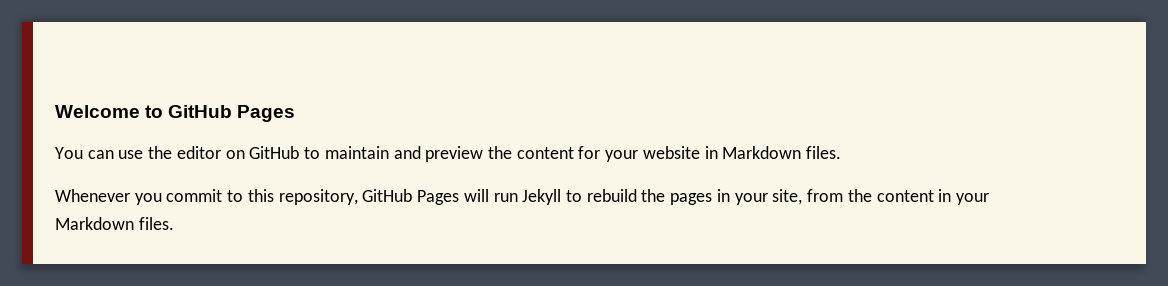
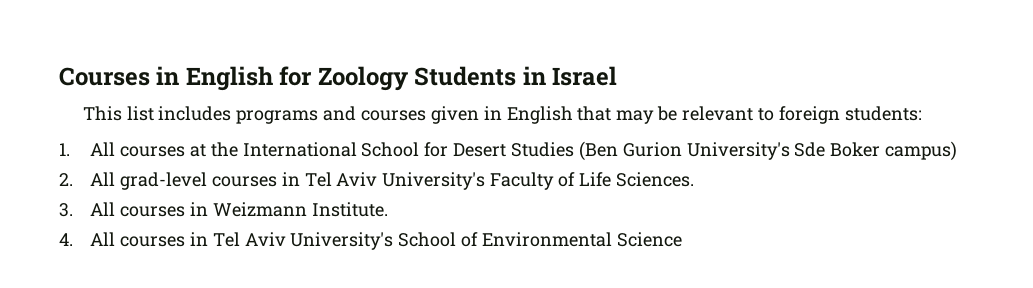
[55,105,296,122] [55,146,842,162] [55,189,989,205] [55,217,174,230] Welcome to GitHub Pages // You can use the editor on GitHub to maintain and preview the content for your website in Markdown files. // Whenever you commit to this repository, GitHub Pages will run Jekyll to rebuild the pages in your site, from the content in your Markdown files. -> [59,66,618,91] [82,106,922,124] [59,141,958,161] [59,172,694,190] [59,202,388,217] [59,232,682,250] Courses in English for Zoology Students in Israel // This list includes programs and courses given in English that may be relevant to foreign students: // 1. All courses at the International School for Desert Studies (Ben Gurion University's Sde Boker campus) // 2. All grad-level courses in Tel Aviv University's Faculty of Life Sciences. // 3. All courses in Weizmann Institute. // 4. All courses in Tel Aviv University's School of Environmental Science

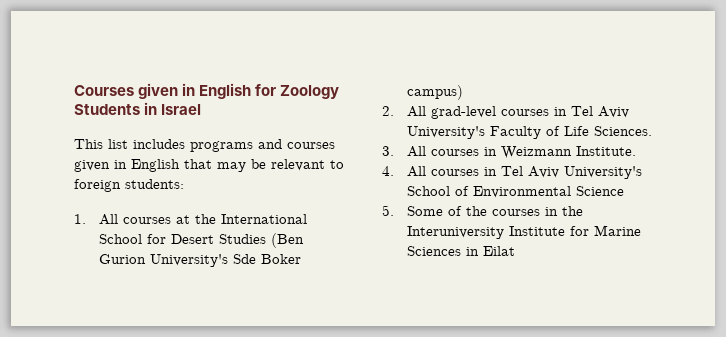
(150, 76) none -> [138,83,179,99] given
(682, 239) none -> [382,205,583,216] [406,225,641,239] [406,246,515,256] // 5. Some of the courses in the Interuniversity Institute for Marine Sciences in Eilat

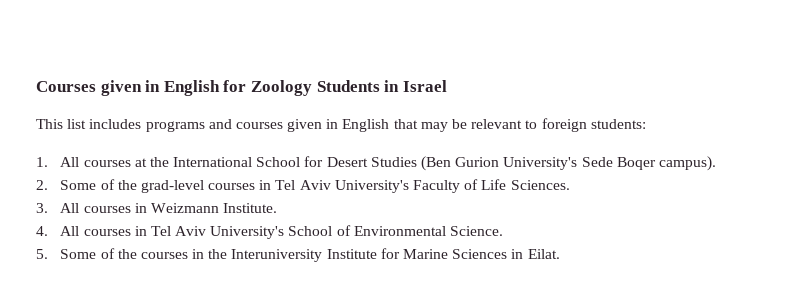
[232,254,301,264] [406,85,463,100] [382,106,426,117] Sde Boker campus) // 2. All -> [581,156,716,171] [36,179,137,190] Sede Boqer campus). // 2. Some of the
[575,186,624,196] Science -> [449,226,503,236] Science.
[482,246,515,256] Eilat -> [527,249,560,259] Eilat.

